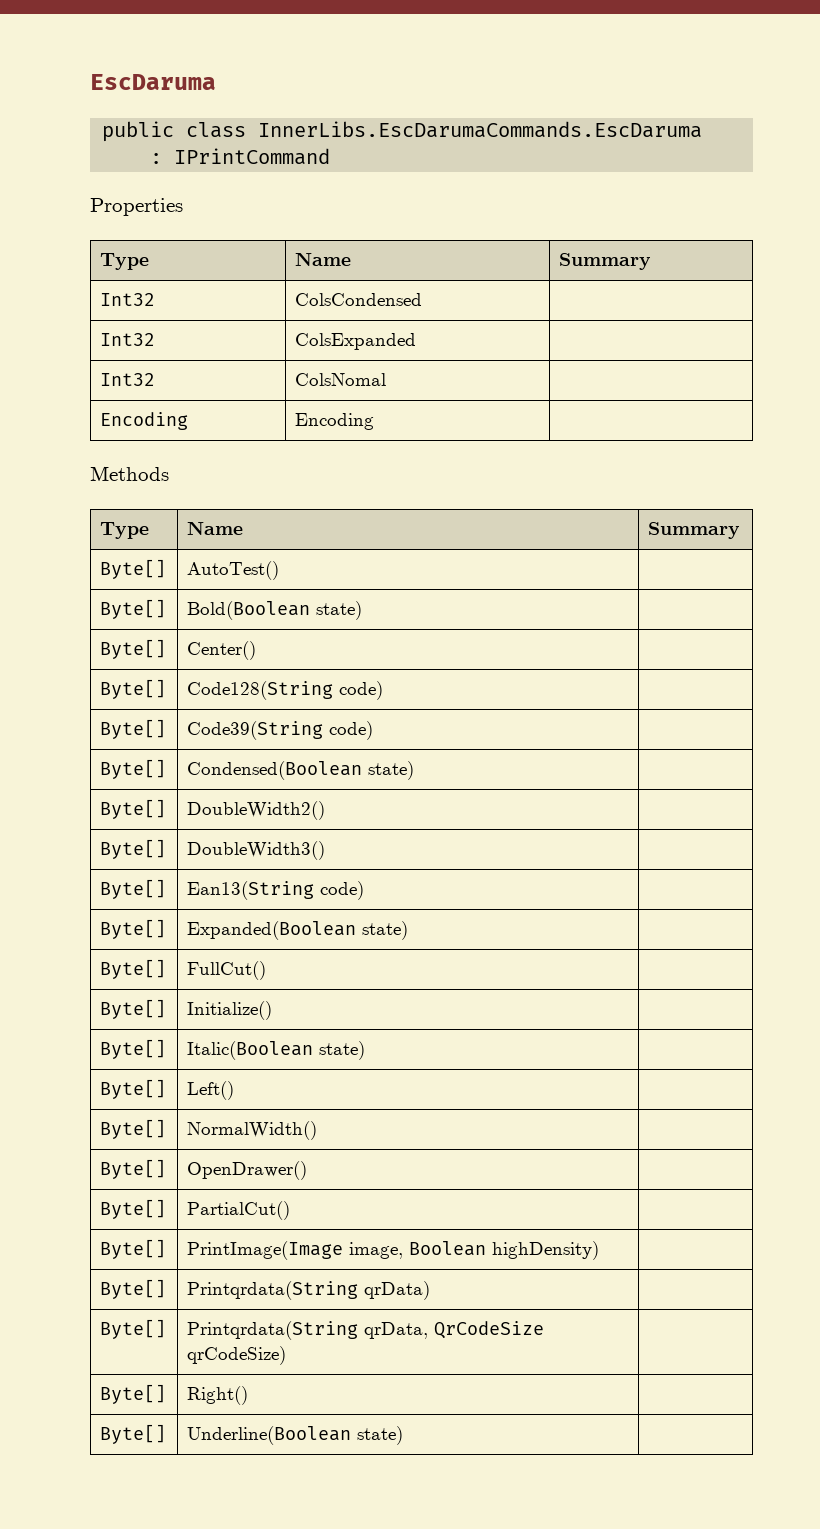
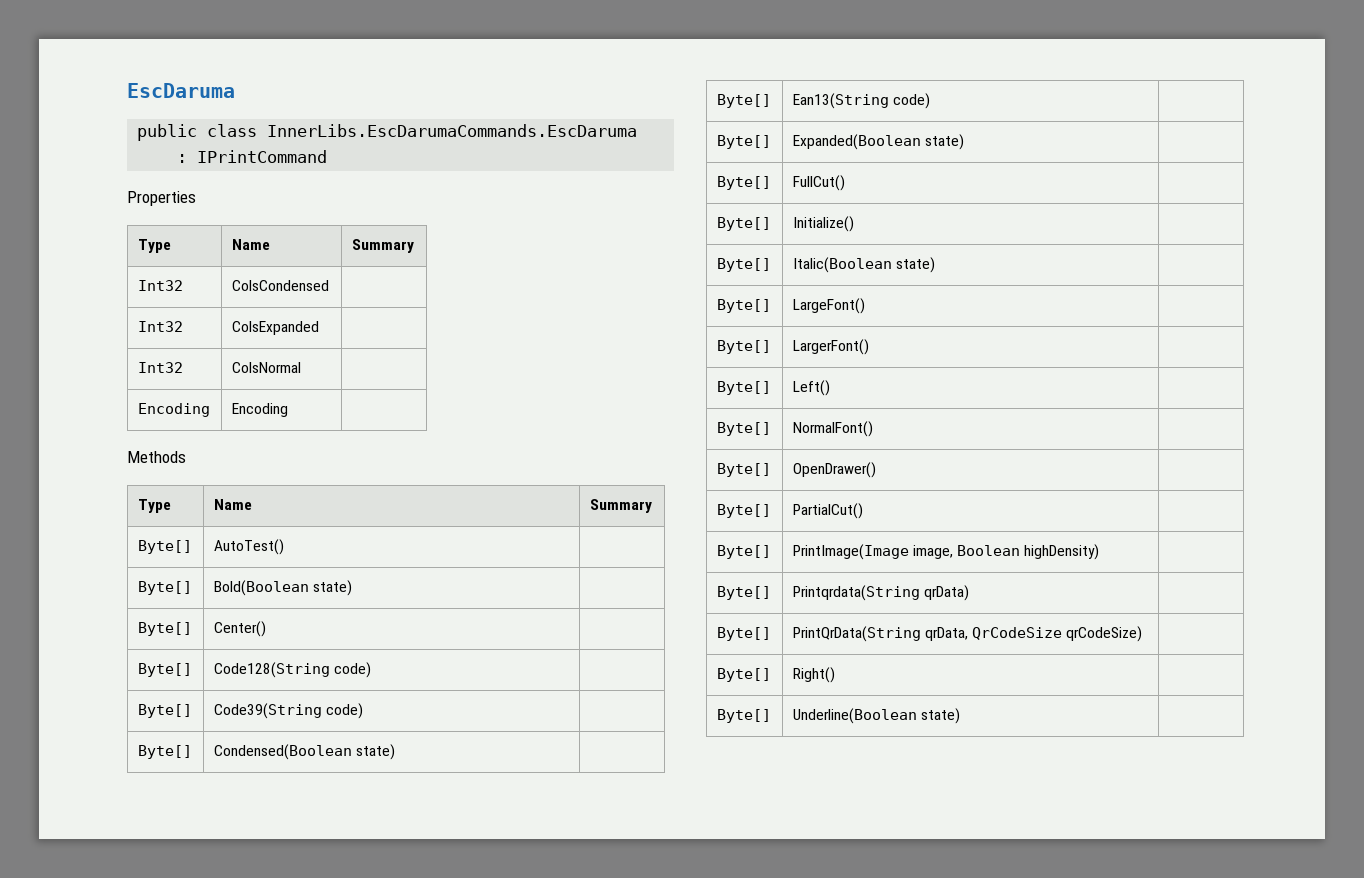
[295,373,387,386] ColsNomal -> [231,362,301,373] ColsNormal
[100,799,167,819] [187,801,326,820] [100,839,167,859] [187,841,326,860] // Byte[] | DoubleWidth2() | // Byte[] | DoubleWidth3() | -> (396, 752) none
(366, 1050) none -> [716,299,771,313] [792,298,865,314] [716,340,771,354] [792,339,869,355] // Byte[] | LargeFont() | // Byte[] | LargerFont() |
[187,1121,318,1140] NormalWidth() -> [792,421,873,437] NormalFont()
[187,1321,359,1340] Printqrdata(String -> [792,626,921,642] PrintQrData(String

